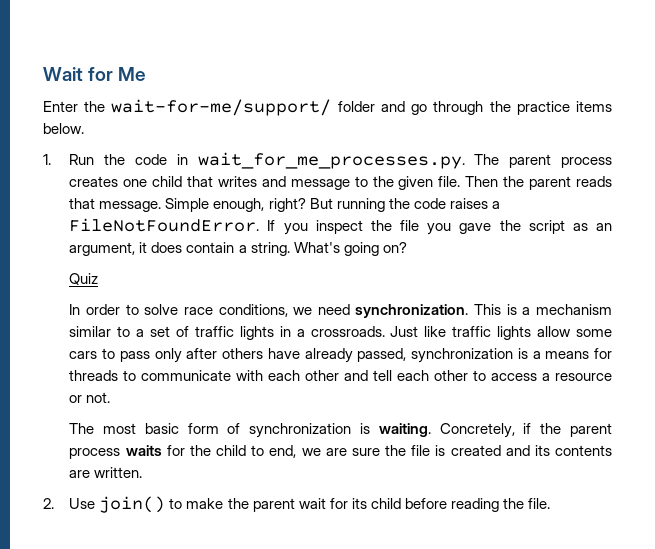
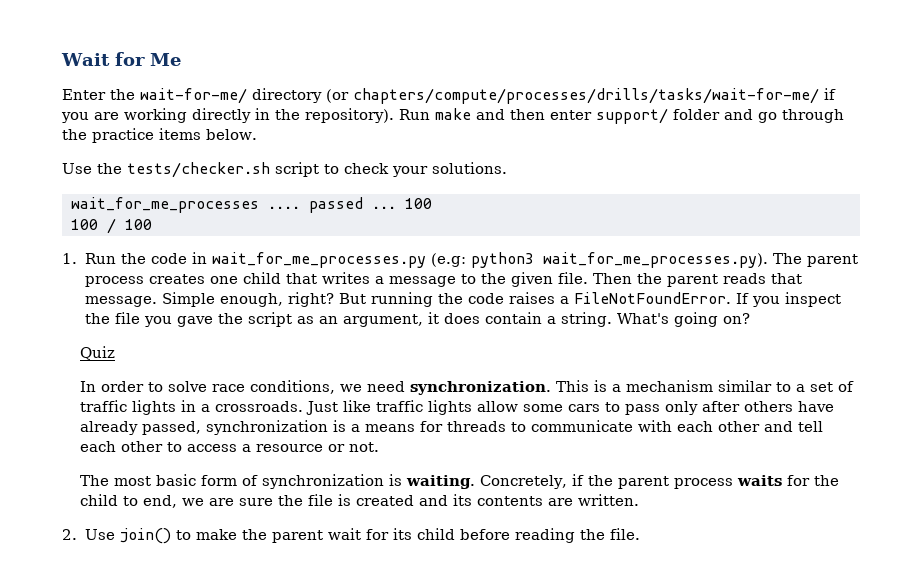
[111,99,332,116] wait-for-me/support/ -> [140,88,836,104] [61,108,668,124] wait-for-me/ directory (or chapters/compute/processes/drills/tasks/wait-for-me/ if you are working directly in the repository). Run make and then enter support/
(84, 128) none -> [62,162,507,178] [71,197,432,213] [71,218,152,234] // Use the tests/checker.sh script to check your solutions. // wait_for_me_processes .... passed ... 100 // 100 / 100
[197,152,465,169] wait_for_me_processes.py. -> [211,252,768,268] wait_for_me_processes.py (e.g: python3 wait_for_me_processes.py).
[261,176,286,187] and -> [374,276,384,284] a

